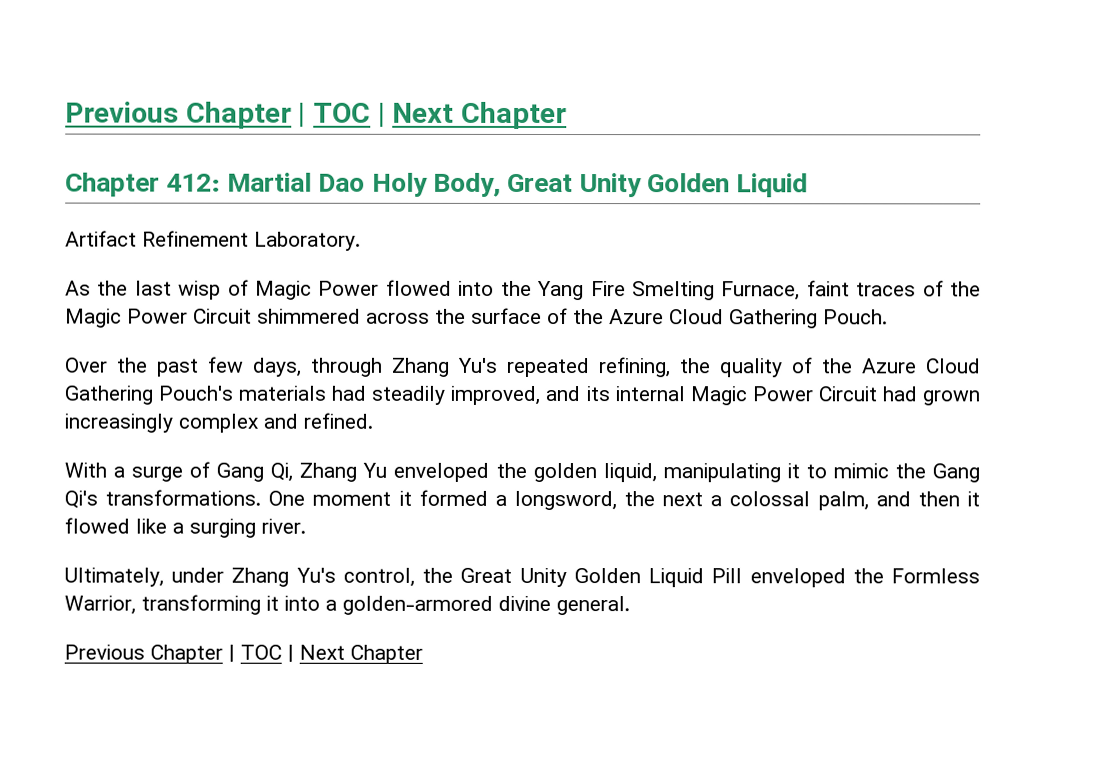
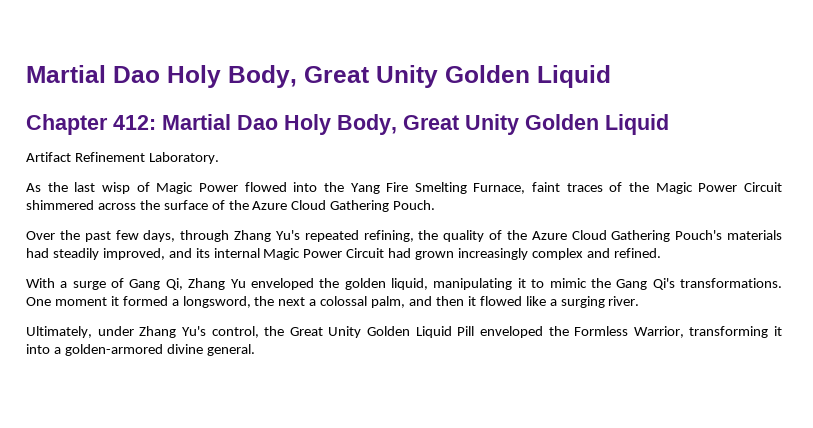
[65,101,568,130] Previous Chapter | TOC | Next Chapter -> [26,65,611,88] Martial Dao Holy Body, Great Unity Golden Liquid
[64,644,423,664] // Previous Chapter | TOC | Next Chapter -> (255, 350) none

